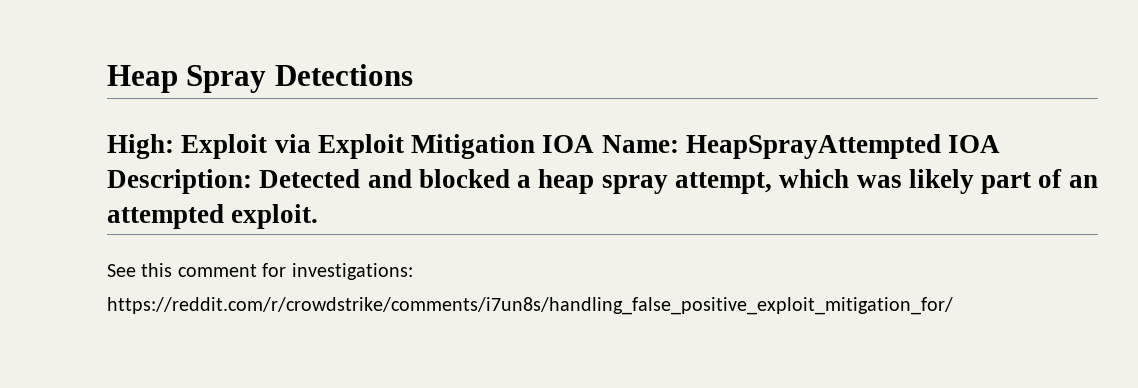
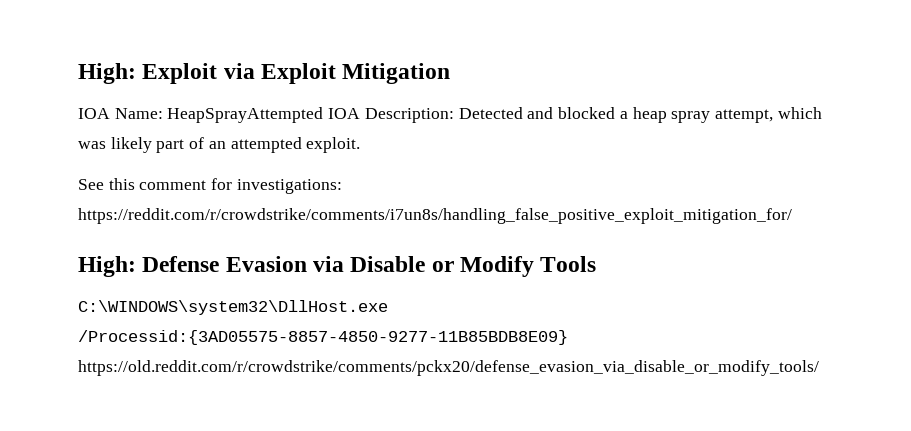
[107,64,413,93] Heap Spray Detections // -> (78, 73) none
(536, 146) none -> (451, 73) //
(953, 306) none -> [78,256,597,277] [78,300,388,315] [78,330,568,345] [78,360,819,376] // High: Defense Evasion via Disable or Modify Tools // C:\WINDOWS\system32\DllHost.exe /Processid:{3AD05575-8857-4850-9277-11B85BDB8E09} https://old.reddit.com/r/crowdstrike/comments/pckx20/defense_evasion_via_disable_or_modify_tools/

